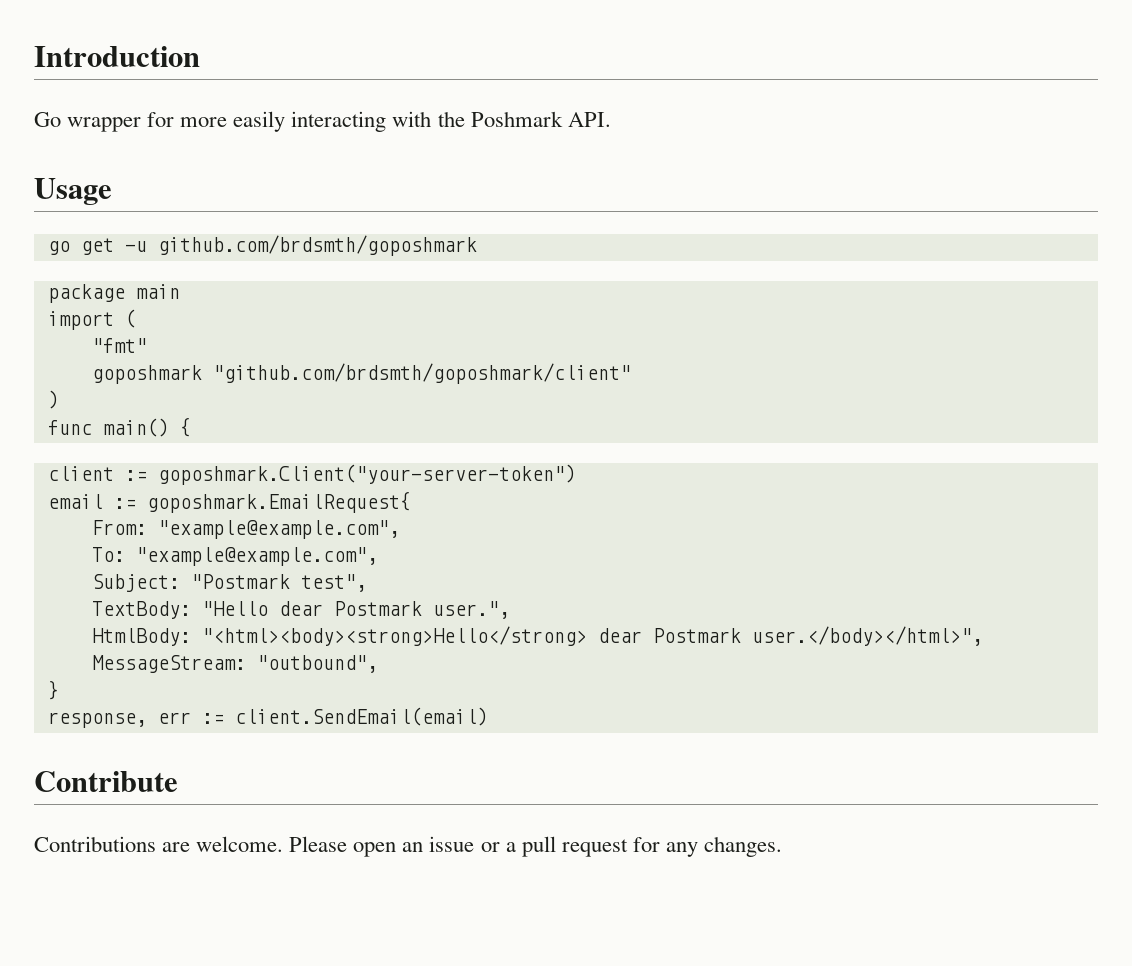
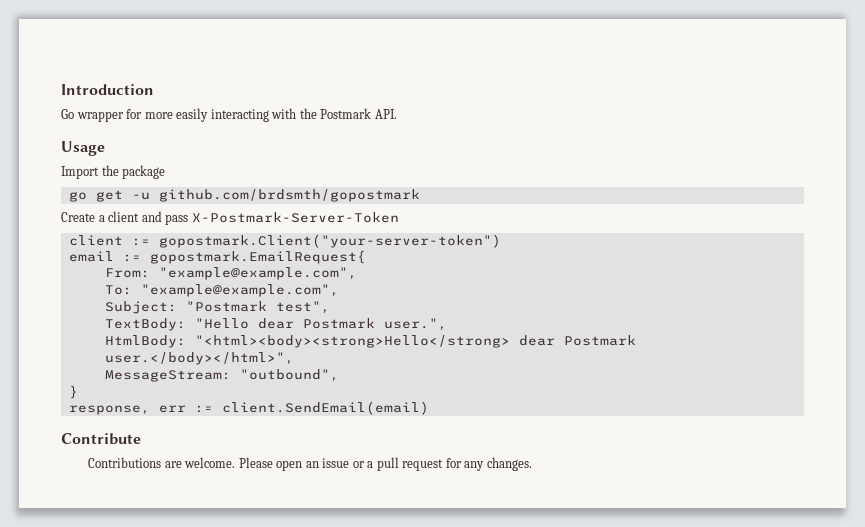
[470,111,563,127] Poshmark -> [320,108,372,119] Postmark
(112, 191) none -> [61,165,166,179] // Import the package
[157,235,477,256] [47,284,180,303] [47,309,136,330] [91,338,147,353] [91,363,631,384] [47,390,59,409] [47,417,191,437] github.com/brdsmth/goposhmark // package main // import ( // "fmt" // goposhmark "github.com/brdsmth/goposhmark/client" // ) // func main() { -> [158,189,420,202] [61,211,399,225] github.com/brdsmth/gopostmark // Create a client and pass X-Postmark-Server-Token
[157,464,576,485] goposhmark.Client("your-server-token") -> [158,234,501,248] gopostmark.Client("your-server-token")
[146,491,411,513] goposhmark.EmailRequest{ -> [149,250,366,264] gopostmark.EmailRequest{

